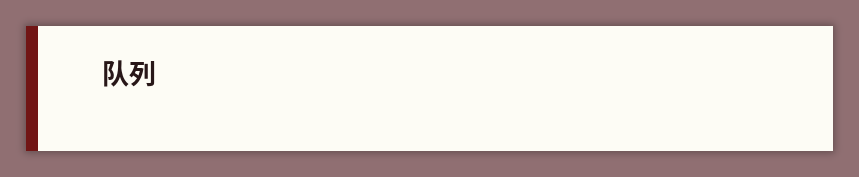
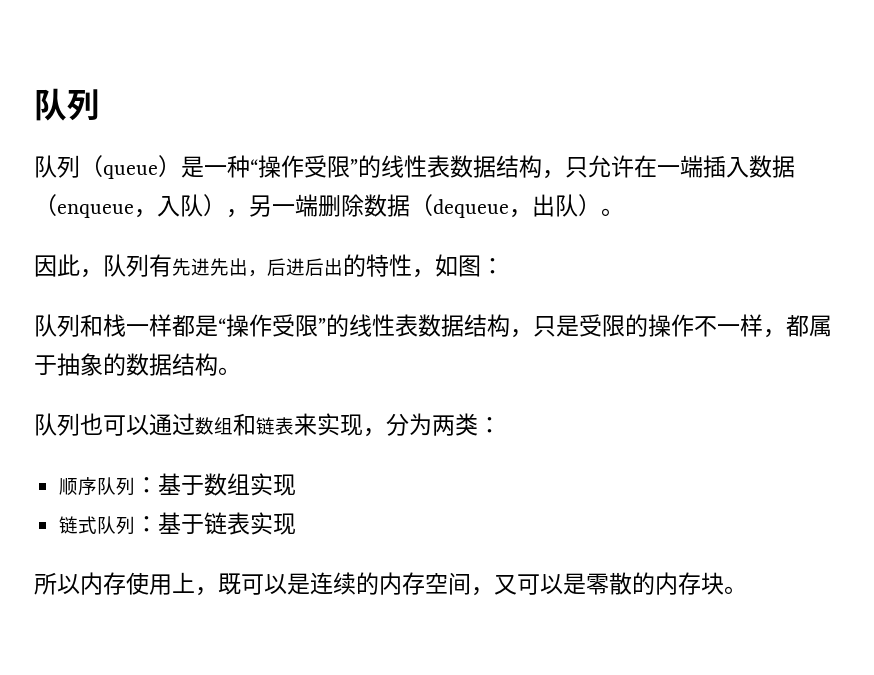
[102,60,156,87] 队列 -> [34,88,100,121] [34,155,795,179] [34,194,624,218] [34,254,504,278] [34,314,832,338] [34,353,241,376] [34,413,501,437] [59,473,297,496] [59,512,297,535] [34,572,747,596] 队列 // 队列（queue）是一种“操作受限”的线性表数据结构，只允许在一端插入数据（enqueue，入队），另一端删除数据（dequeue，出队）。 // 因此，队列有先进先出，后进后出的特性，如图： // 队列和栈一样都是“操作受限”的线性表数据结构，只是受限的操作不一样，都属于抽象的数据结构。 // 队列也可以通过数组和链表来实现，分为两类： // 顺序队列：基于数组实现 // 链式队列：基于链表实现 // 所以内存使用上，既可以是连续的内存空间，又可以是零散的内存块。

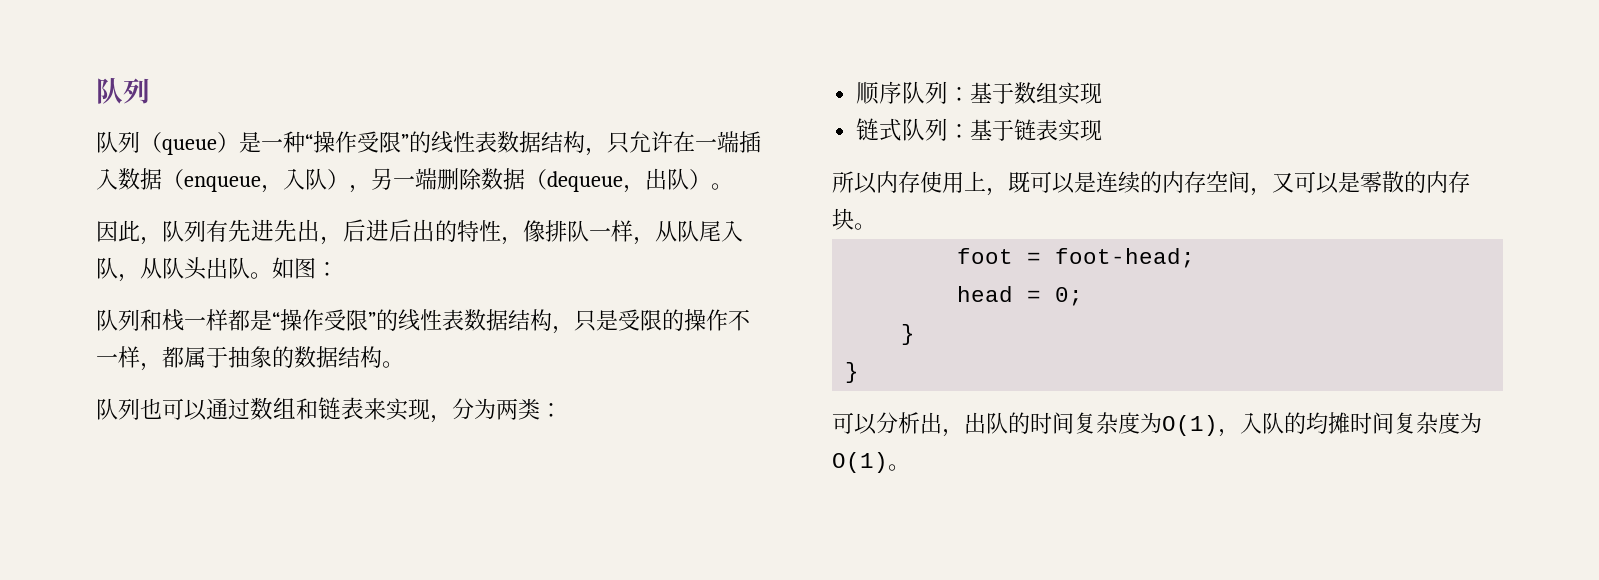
(435, 273) none -> [523,220,743,245] [96,257,272,282] 像排队一样，从队尾入队，从队头出队。
(747, 590) none -> [957,248,1196,268] [957,286,1084,306] [901,324,916,345] [845,362,860,383] [832,412,1482,437] [832,452,910,473] // foot = foot-head; // head = 0; // } // } // 可以分析出，出队的时间复杂度为O(1)，入队的均摊时间复杂度为O(1)。

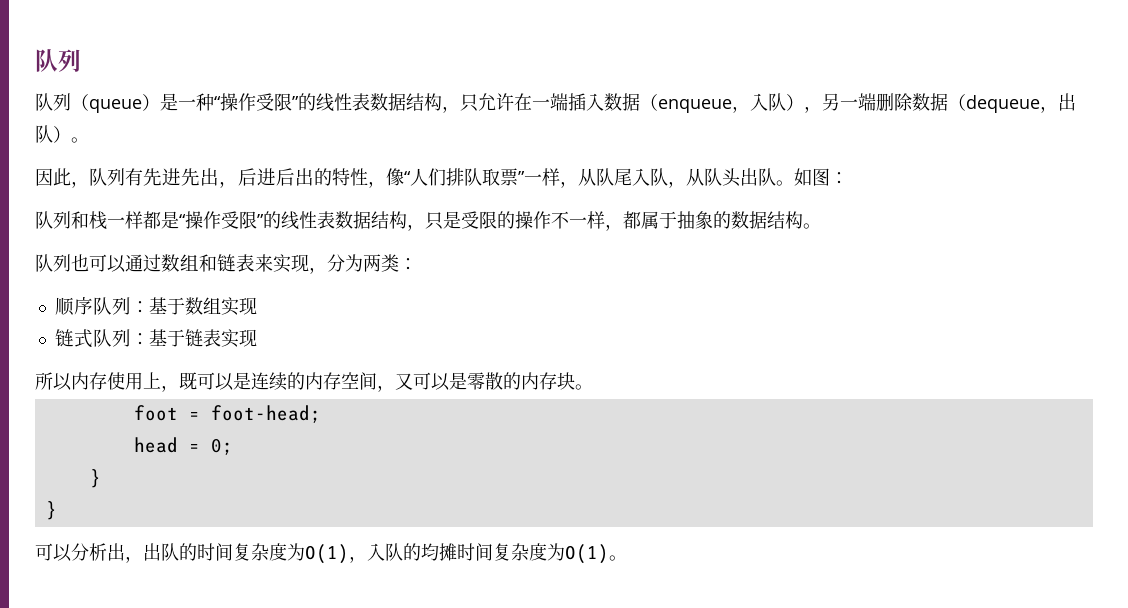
[545,220,589,242] 排队 -> [404,168,525,186] “人们排队取票”

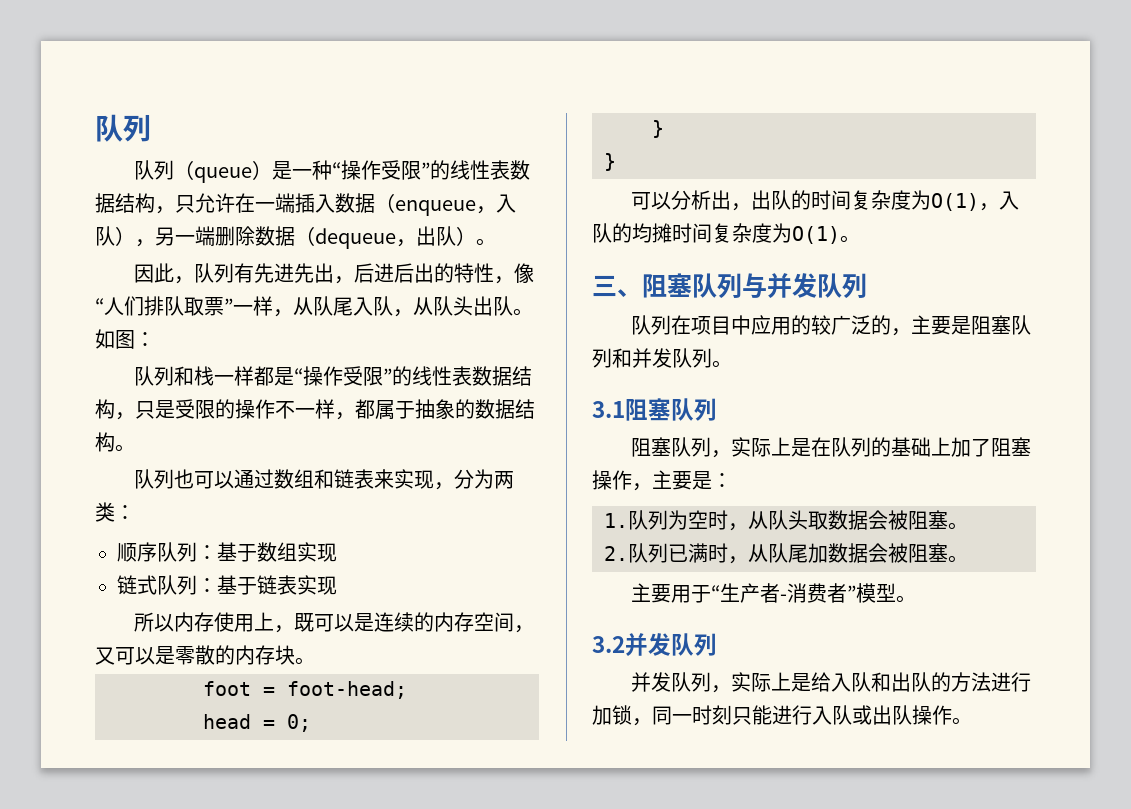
(627, 558) none -> [592,273,867,299] [630,315,1031,336] [592,348,732,368] [592,398,717,421] [630,437,1031,458] [592,470,732,491] [604,510,968,531] [604,543,968,564] [630,583,916,603] [592,633,717,657] [630,672,1031,693] [592,705,972,726] // 三、阻塞队列与并发队列 // 队列在项目中应用的较广泛的，主要是阻塞队列和并发队列。 // 3.1阻塞队列 // 阻塞队列，实际上是在队列的基础上加了阻塞操作，主要是： // 1.队列为空时，从队头取数据会被阻塞。 // 2.队列已满时，从队尾加数据会被阻塞。 // 主要用于“生产者-消费者”模型。 // 3.2并发队列 // 并发队列，实际上是给入队和出队的方法进行加锁，同一时刻只能进行入队或出队操作。

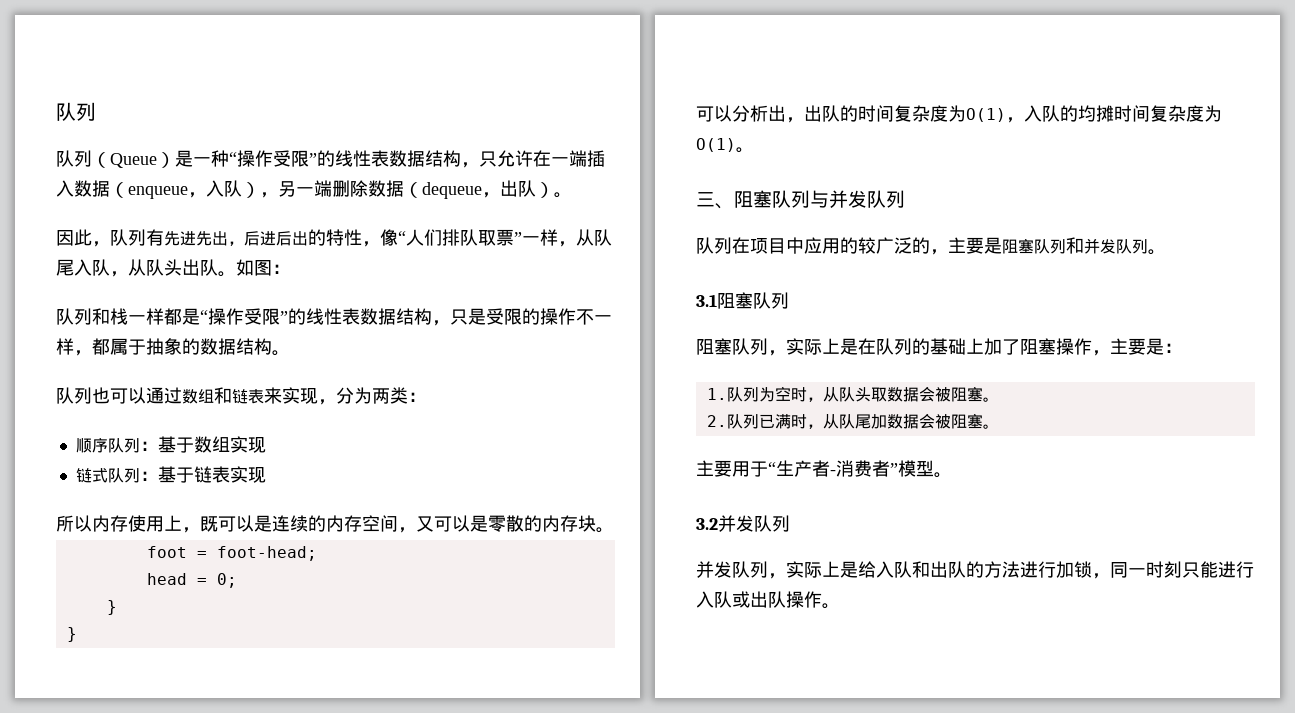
[193,167,252,183] queue -> [110,153,157,168] Queue

